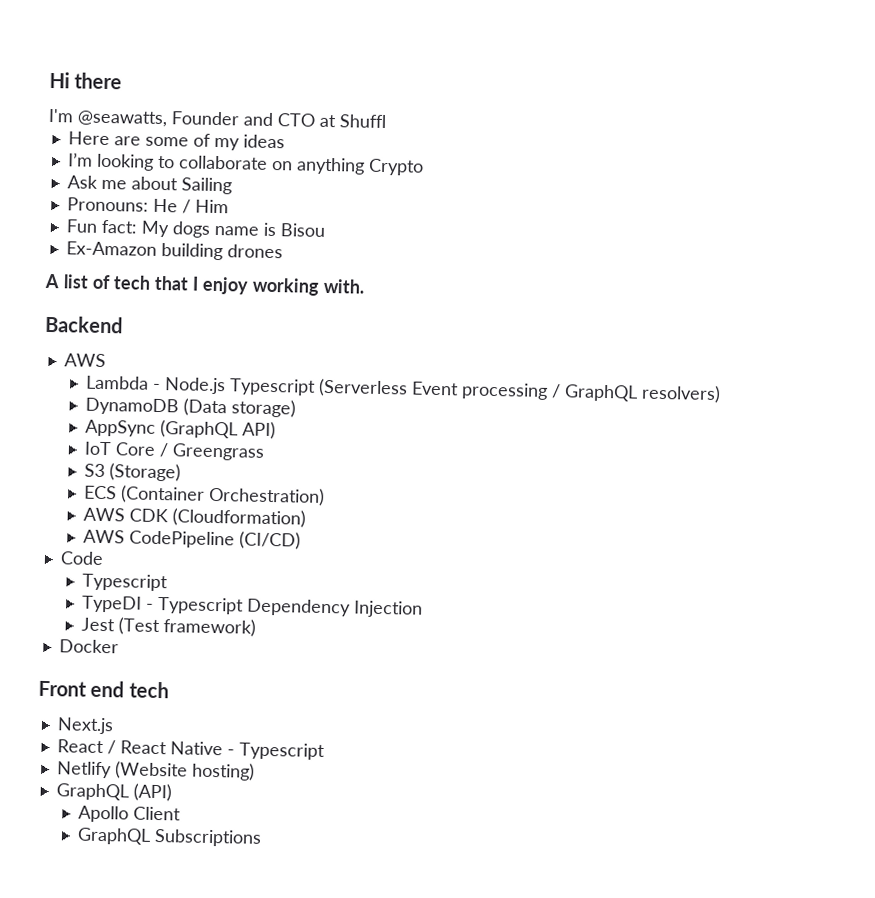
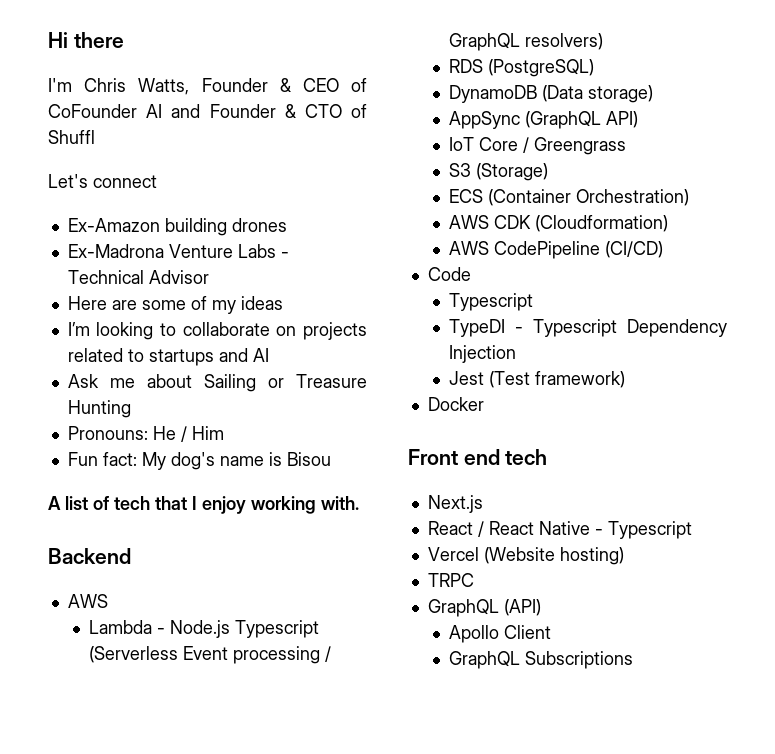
[77,110,386,129] @seawatts, Founder and CTO at Shuffl -> [84,78,367,95] [48,104,367,118] [48,130,95,144] [48,174,157,188] [67,218,287,236] [67,244,289,258] [67,270,209,284] Chris Watts, Founder & CEO of CoFounder AI and Founder & CTO of Shuffl // Let's connect // Ex-Amazon building drones // Ex-Madrona Venture Labs - Technical Advisor
[295,157,424,176] anything Crypto -> [302,322,367,340] [67,348,269,366] projects related to startups and AI
(232, 186) none -> [267,374,367,388] [67,400,131,418] or Treasure Hunting
[171,221,211,238] dogs -> [170,452,215,470] dog's
[65,241,283,261] // Ex-Amazon building drones -> (331, 459) none
(722, 394) none -> [449,59,595,77] // RDS (PostgreSQL)
[56,761,112,779] Netlify -> [427,547,479,561] Vercel
(255, 771) none -> [427,573,474,587] // TRPC

